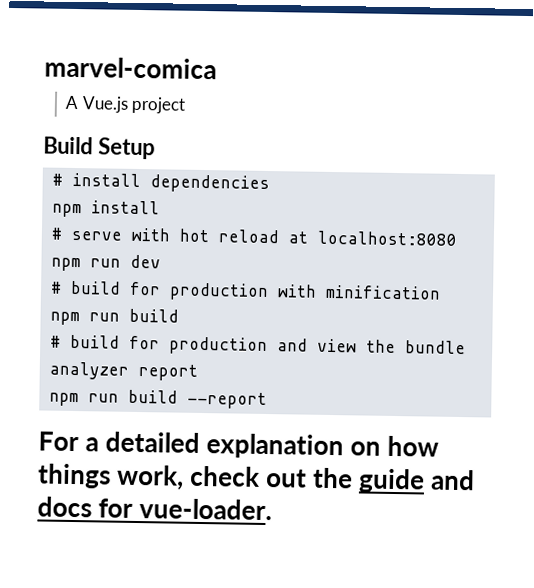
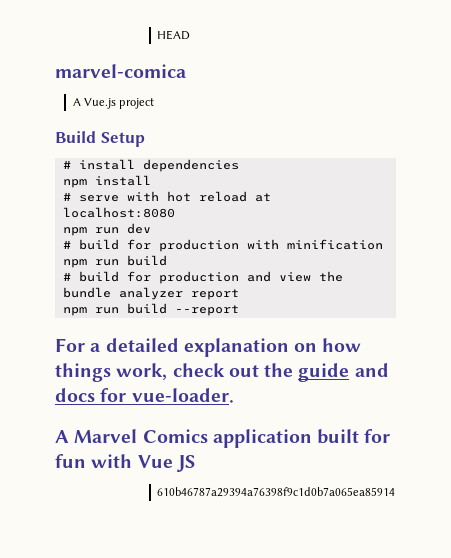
(44, 68) none -> [157,30,191,40] HEAD //
(273, 509) none -> [55,429,391,448] [55,454,196,472] [157,487,396,497] // A Marvel Comics application built for fun with Vue JS // 610b46787a29394a76398f9c1d0b7a065ea85914

